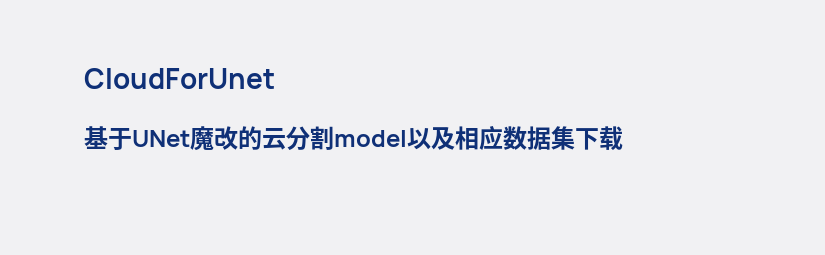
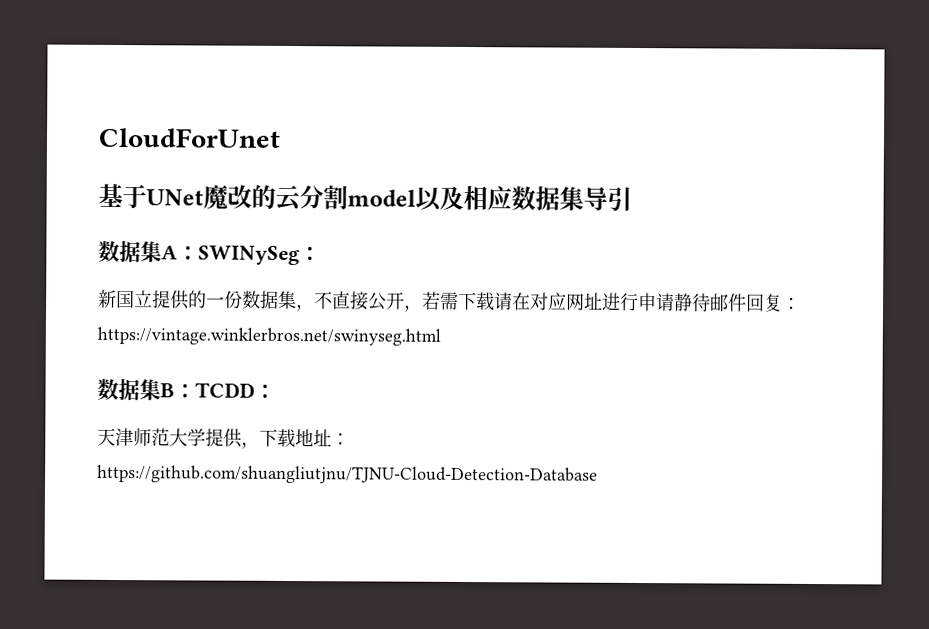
[575,126,623,151] 下载 -> [583,186,632,211] [98,240,321,266] [98,289,801,312] [97,326,441,346] [97,378,276,401] [97,427,350,449] [97,464,598,485] 导引 // 数据集A：SWINySeg： // 新国立提供的一份数据集，不直接公开，若需下载请在对应网址进行申请静待邮件回复：https://vintage.winklerbros.net/swinyseg.html // 数据集B：TCDD： // 天津师范大学提供，下载地址：https://github.com/shuangliutjnu/TJNU-Cloud-Detection-Database

